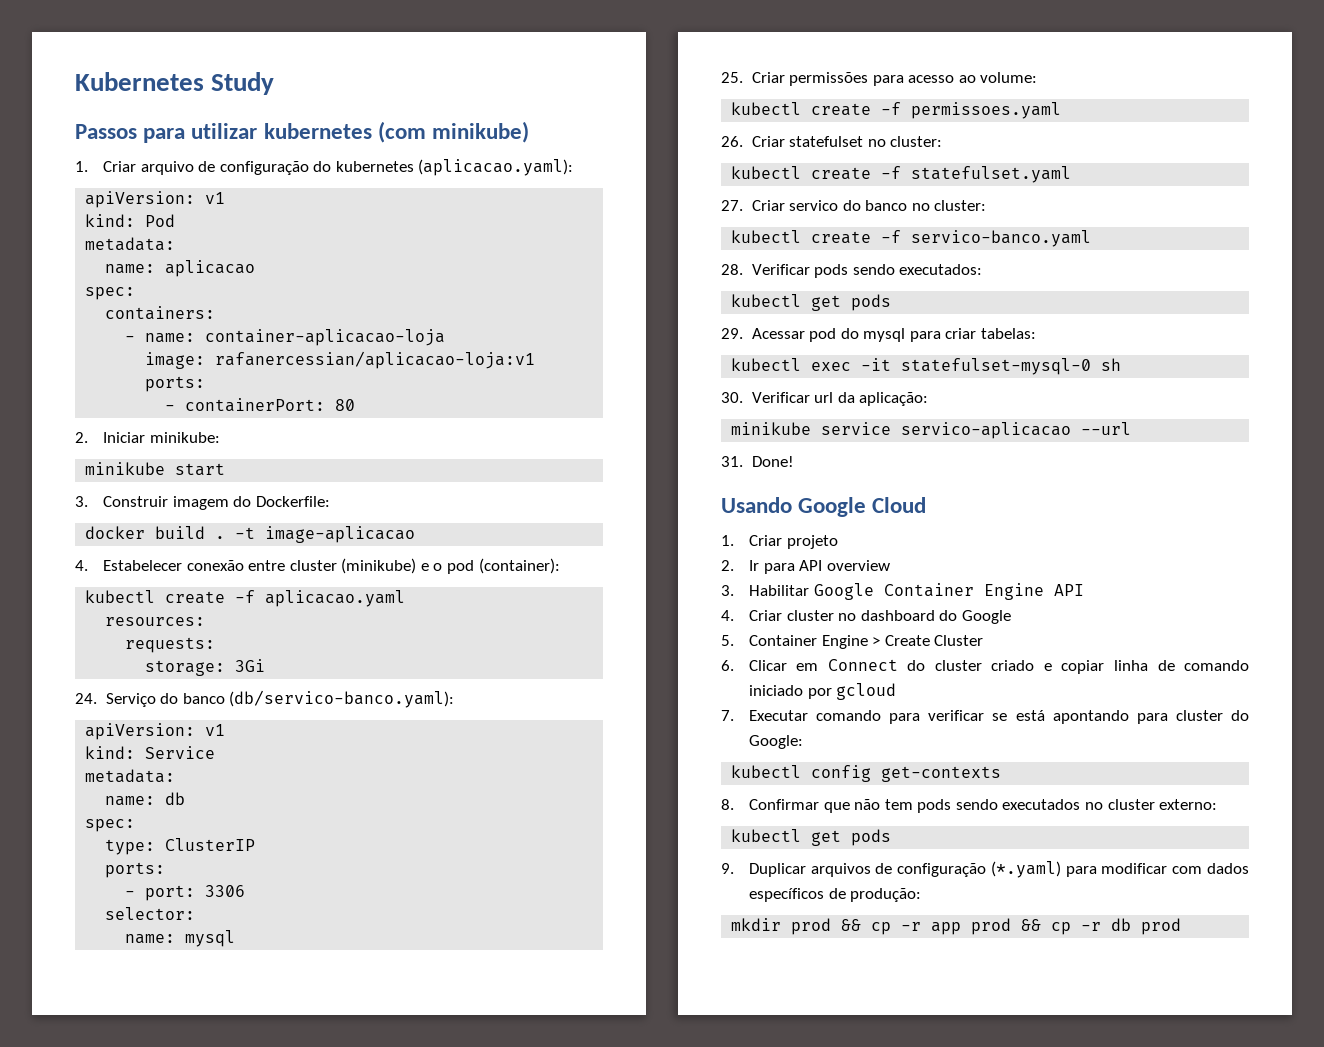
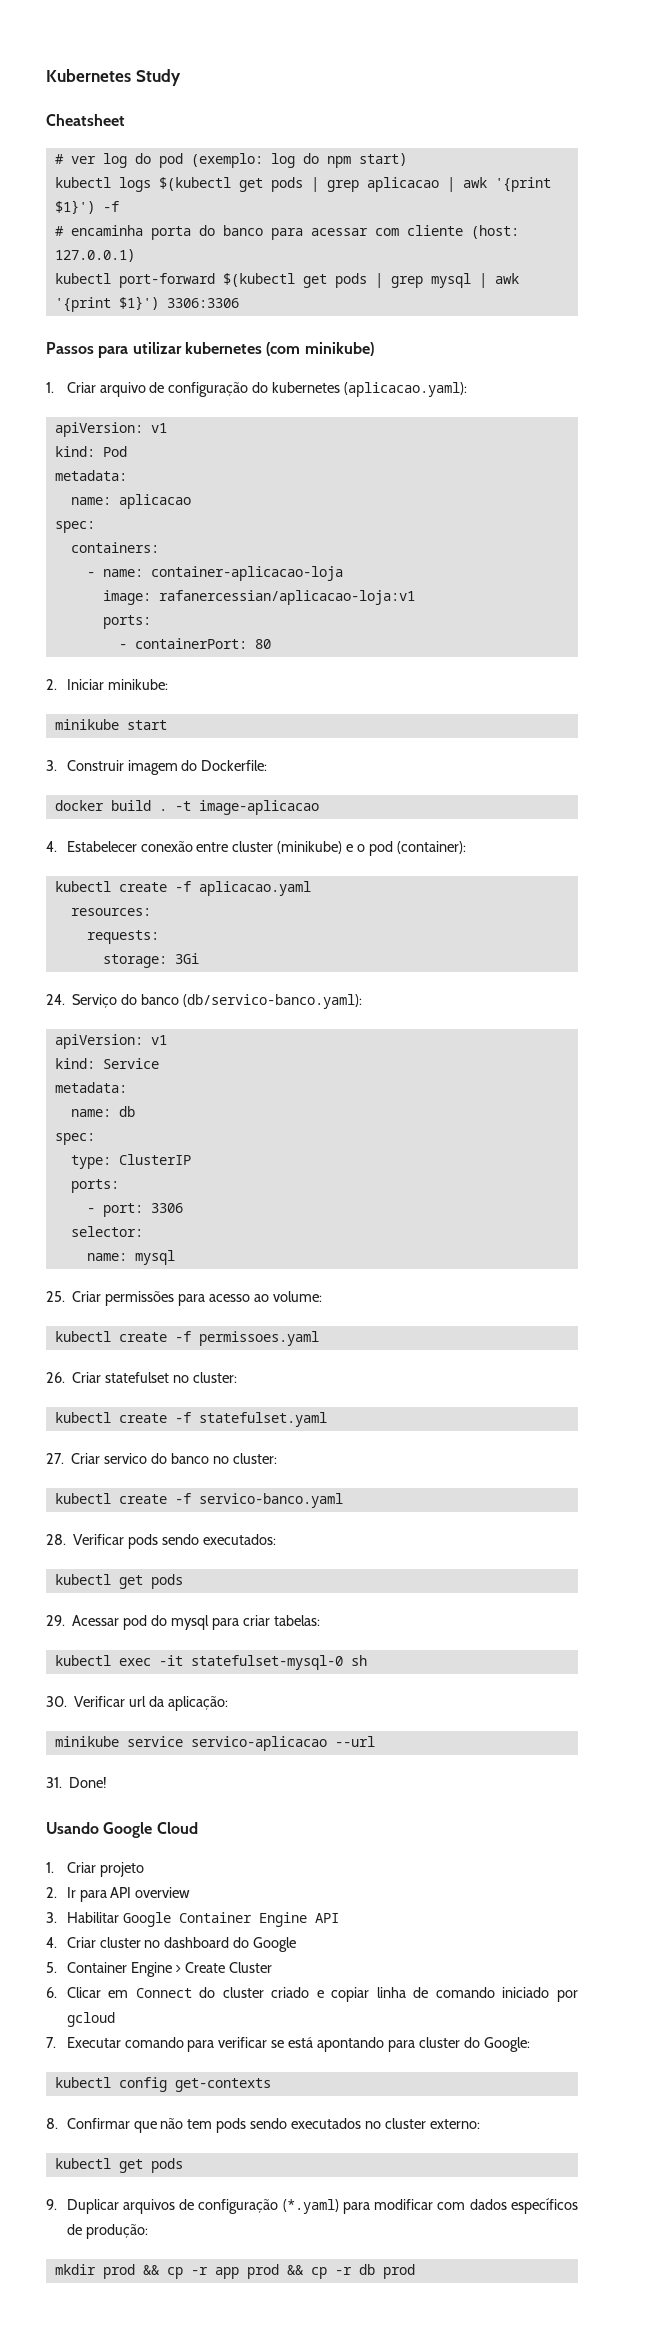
(275, 83) none -> [46,114,125,126] [54,153,407,168] [54,177,551,192] [54,200,119,214] [54,225,519,240] [54,249,135,262] [54,273,519,288] [54,296,239,312] // Cheatsheet // # ver log do pod (exemplo: log do npm start) // kubectl logs $(kubectl get pods | grep aplicacao | awk '{print $1}') -f // # encaminha porta do banco para acessar com cliente (host: 127.0.0.1) // kubectl port-forward $(kubectl get pods | grep mysql | awk '{print $1}') 3306:3306

